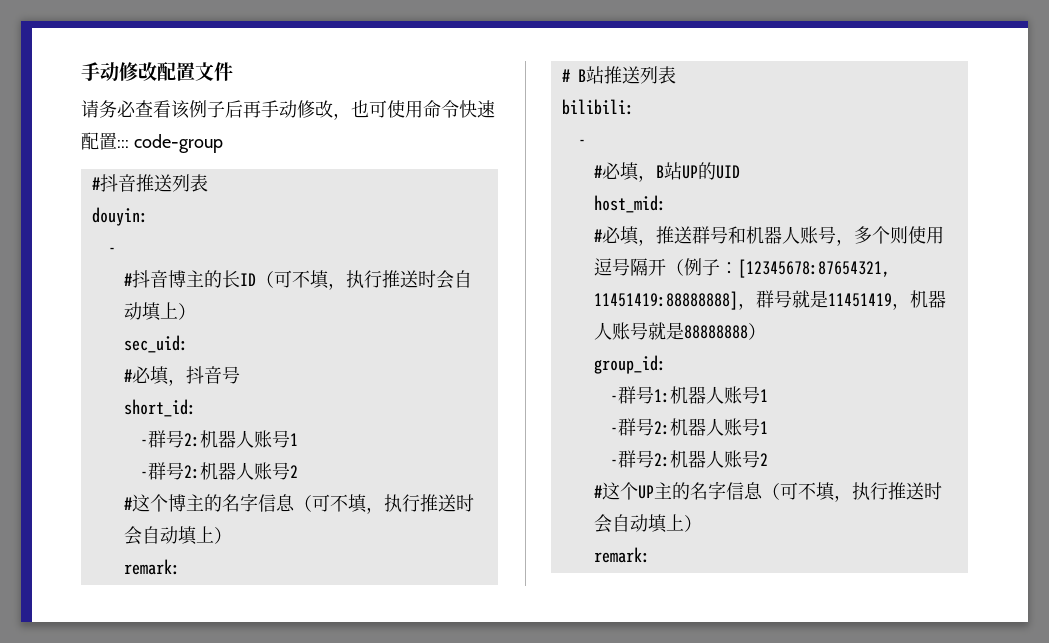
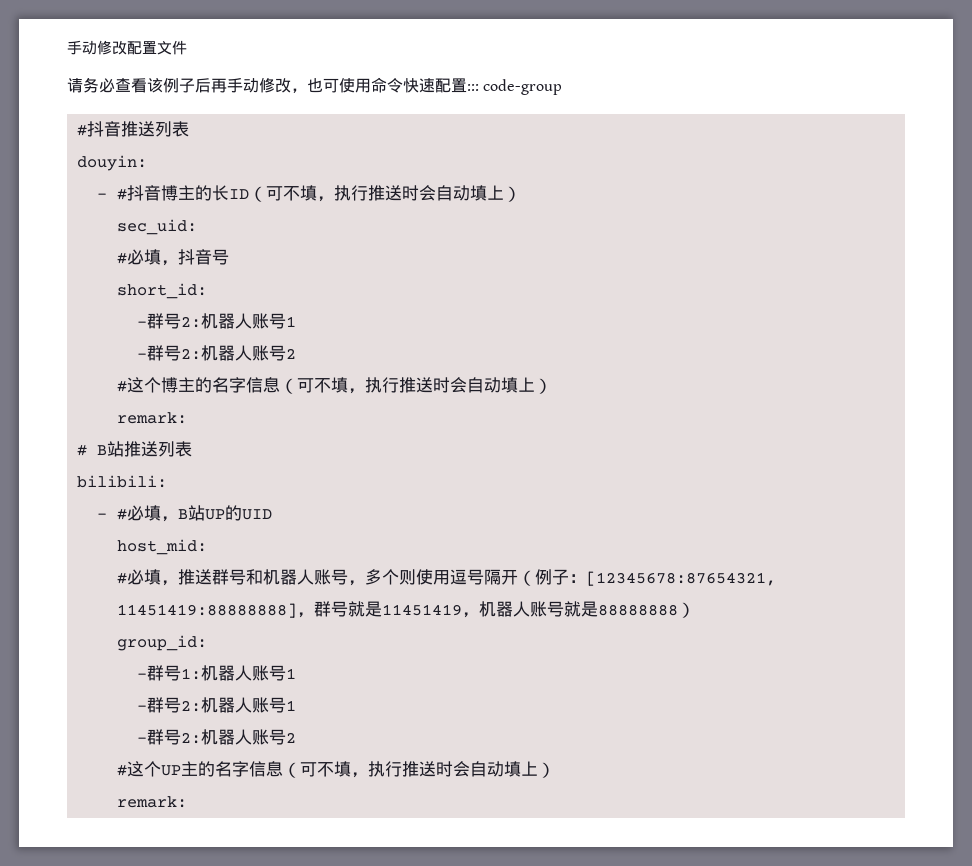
(116, 250) // -> (107, 196) none
(586, 142) // -> (107, 516) none

